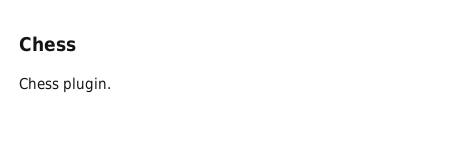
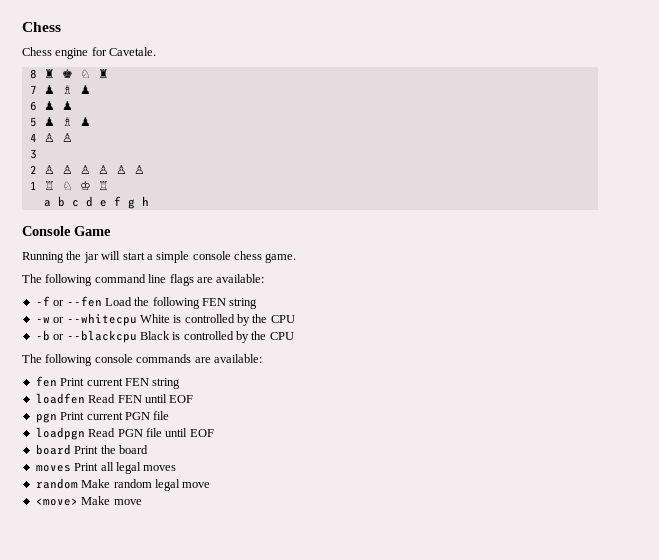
[63,77,112,93] plugin. -> [55,47,157,59] [29,69,109,79] [29,85,91,94] [29,101,73,111] [29,117,91,127] [29,133,73,142] [29,149,37,159] [29,165,145,174] [29,181,109,191] [43,196,149,209] [22,226,111,236] [22,251,297,263] [22,274,265,286] [35,296,258,309] [35,313,295,326] [35,330,294,343] [22,354,262,366] [35,376,181,389] [35,393,194,404] [35,411,170,423] [35,427,214,440] [35,444,148,455] [35,462,177,474] [35,478,211,491] [35,496,142,506] engine for Cavetale. // 8 ♜ ♚ ♘ ♜ // 7 ♟ ♗ ♟ // 6 ♟ ♟ // 5 ♟ ♗ ♟ // 4 ♙ ♙ // 3 // 2 ♙ ♙ ♙ ♙ ♙ ♙ // 1 ♖ ♘ ♔ ♖ // a b c d e f g h // Console Game // Running the jar will start a simple console chess game. // The following command line flags are available: // -f or --fen Load the following FEN string // -w or --whitecpu White is controlled by the CPU // -b or --blackcpu Black is controlled by the CPU // The following console commands are available: // fen Print current FEN string // loadfen Read FEN until EOF // pgn Print current PGN file // loadpgn Read PGN file until EOF // board Print the board // moves Print all legal moves // random Make random legal move // <move> Make move

